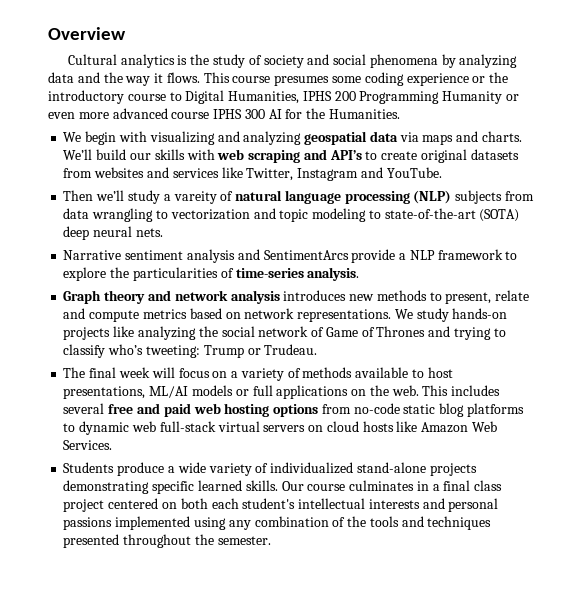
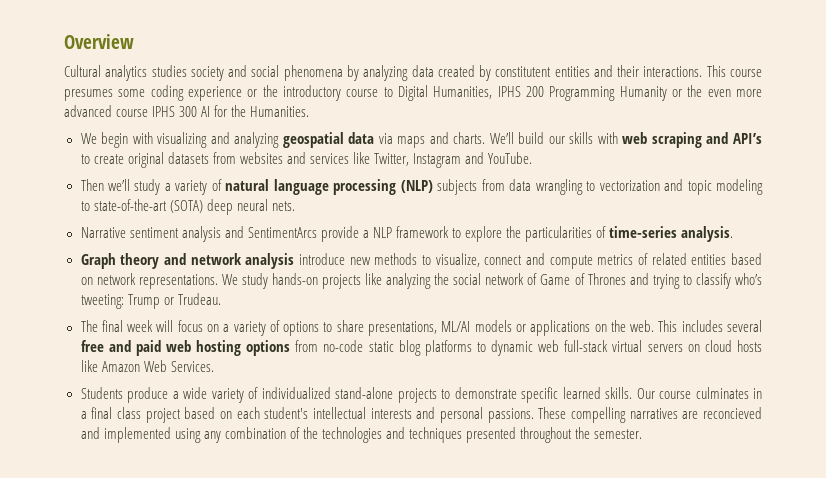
[177,54,262,68] is the study of -> [151,65,187,77] studies
[77,72,200,86] and the way it flows. -> [437,65,703,81] created by constitutent entities and their interactions.
(520, 97) none -> [687,85,703,97] the
[173,191,217,204] vareity -> [175,180,208,195] variety
[283,290,347,301] introduces -> [298,253,345,265] introduce
[445,290,530,304] present, relate -> [435,253,523,267] visualize, connect
(187, 314) none -> [637,253,727,265] of related entities
[302,367,453,378] methods available to host -> [283,320,364,336] options to share
[252,385,273,396] full -> (526, 328) none
[63,480,150,494] demonstrating -> [441,387,517,399] to demonstrate
[108,498,208,509] centered on both -> [184,407,232,419] based on
[63,517,113,530] passions -> [487,407,762,423] [80,427,100,439] passions. These compelling narratives are reconcieved and
[369,516,399,527] tools -> [321,427,382,443] technologies

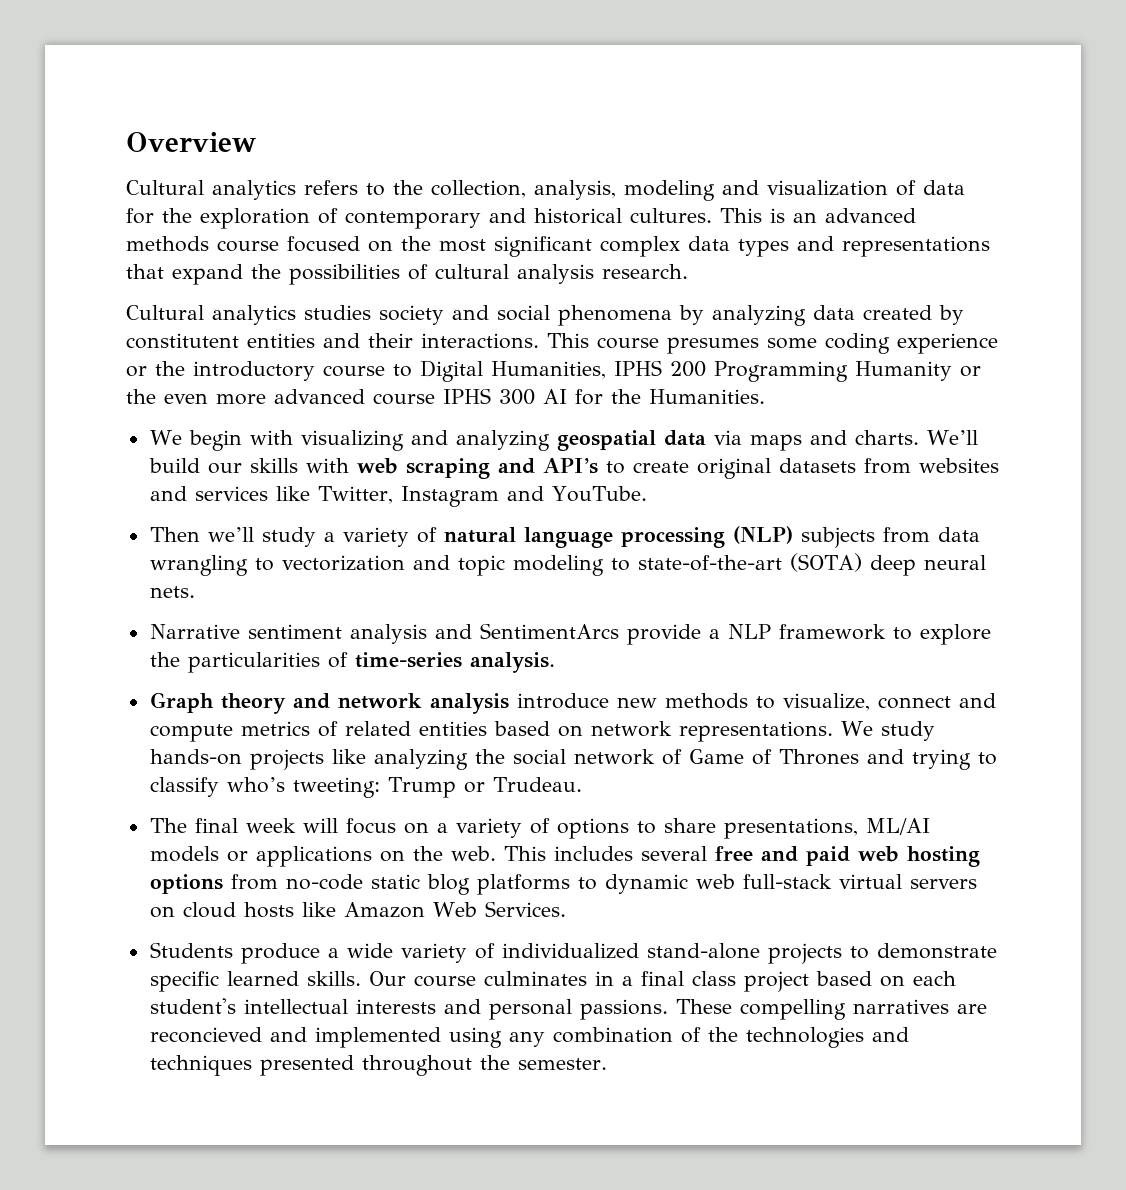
(134, 41) none -> [126,180,965,201] [126,208,916,229] [126,236,990,257] [126,264,688,285] // Cultural analytics refers to the collection, analysis, modeling and visualization of data for the exploration of contemporary and historical cultures. This is an advanced methods course focused on the most significant complex data types and representations that expand the possibilities of cultural analysis research.

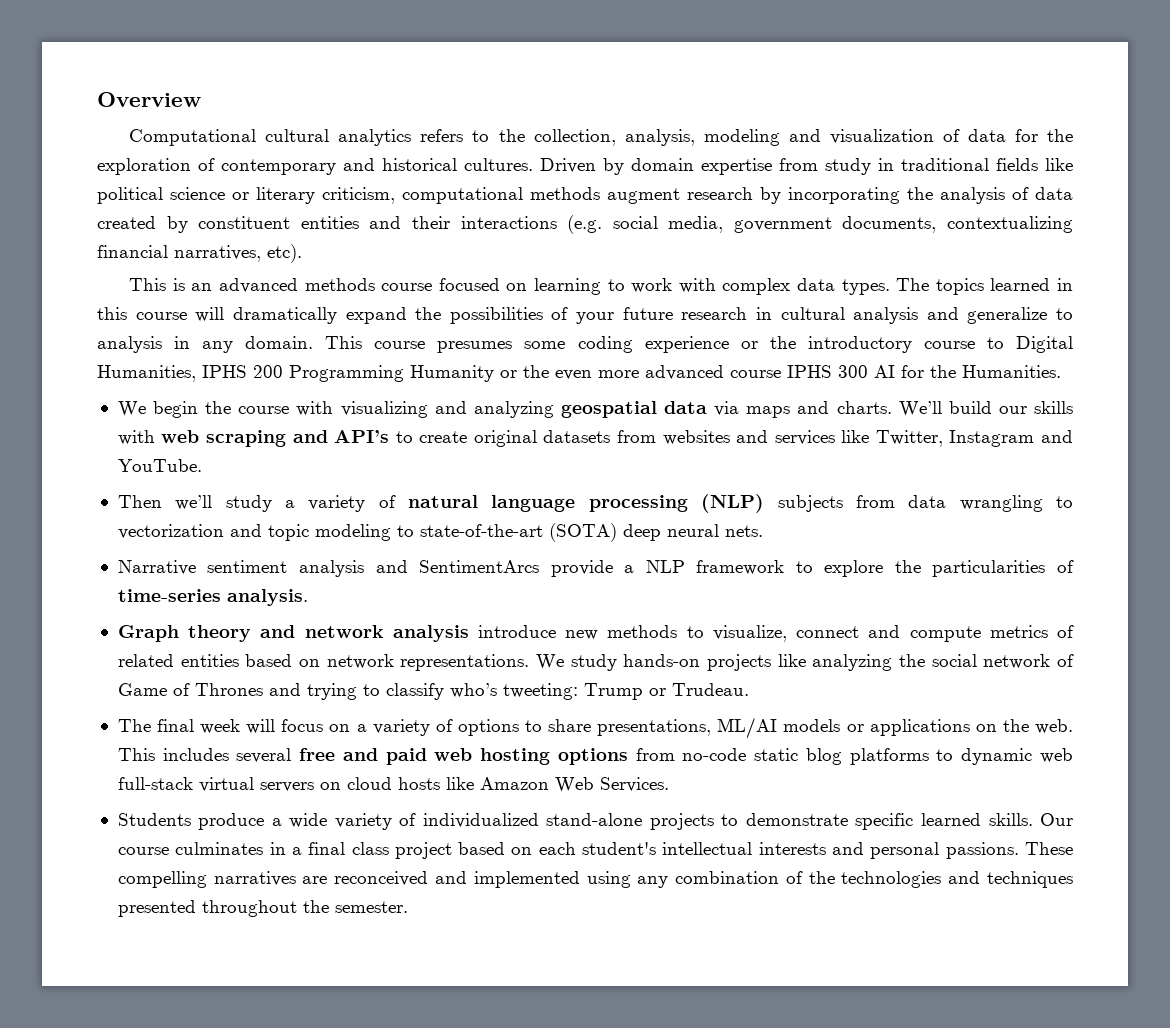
[126,180,204,195] Cultural -> [129,129,330,146] Computational cultural
(712, 215) none -> [540,158,1073,175] [97,187,1073,204] [97,215,1073,234] [97,244,302,263] Driven by domain expertise from study in traditional fields like political science or literary criticism, computational methods augment research by incorporating the analysis of data created by constituent entities and their interactions (e.g. social media, government documents, contextualizing financial narratives, etc). //
[401,236,990,257] [126,264,688,285] [126,305,964,326] [126,333,539,349] the most significant complex data types and representations that expand the possibilities of cultural analysis research. // Cultural analytics studies society and social phenomena by analyzing data created by constitutent entities and their interactions. -> [534,278,1073,295] [97,307,1073,324] [97,336,314,353] learning to work with complex data types. The topics learned in this course will dramatically expand the possibilities of your future research in cultural analysis and generalize to analysis in any domain.
(242, 440) none -> [205,401,290,414] the course
[149,1027,262,1043] reconcieved -> [334,871,429,886] reconceived

